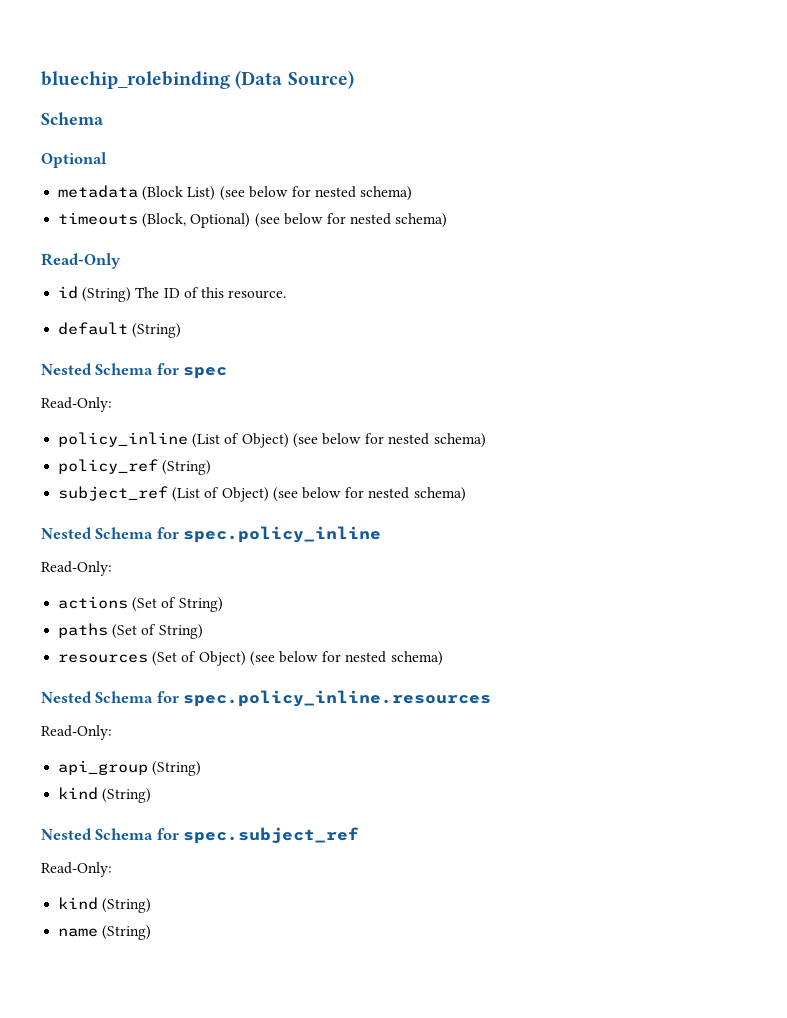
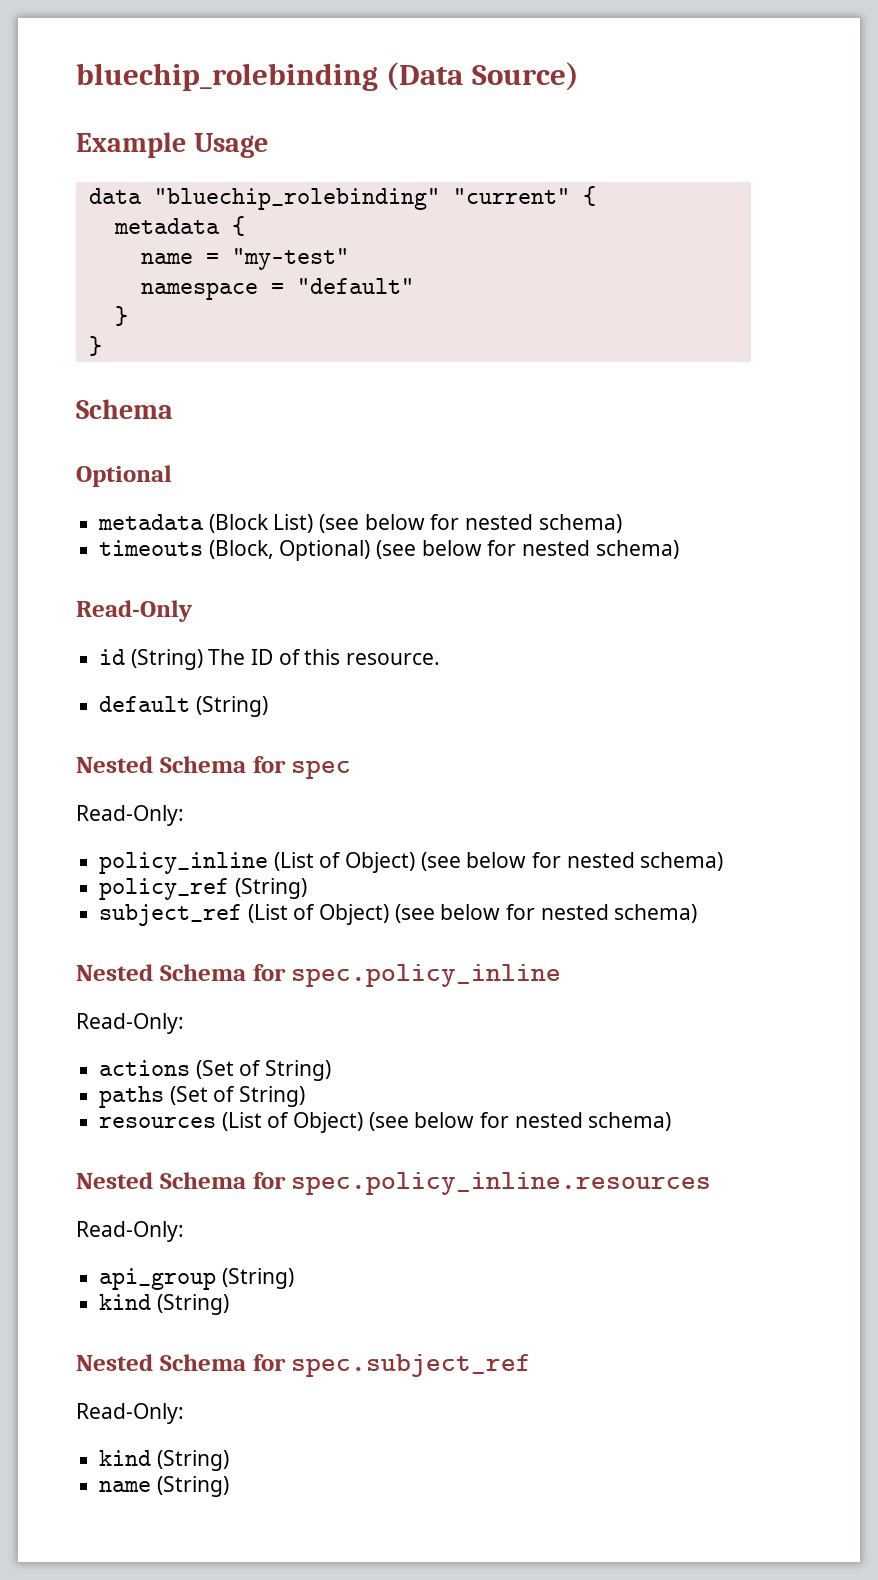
(354, 79) none -> [76,132,268,158] [88,186,596,210] [113,216,245,236] [140,248,349,270] [140,278,414,300] [114,306,128,326] [88,336,102,356] // Example Usage // data "bluechip_rolebinding" "current" { // metadata { // name = "my-test" // namespace = "default" // } // }
[152,651,178,666] (Set -> [221,1112,262,1131] (List

